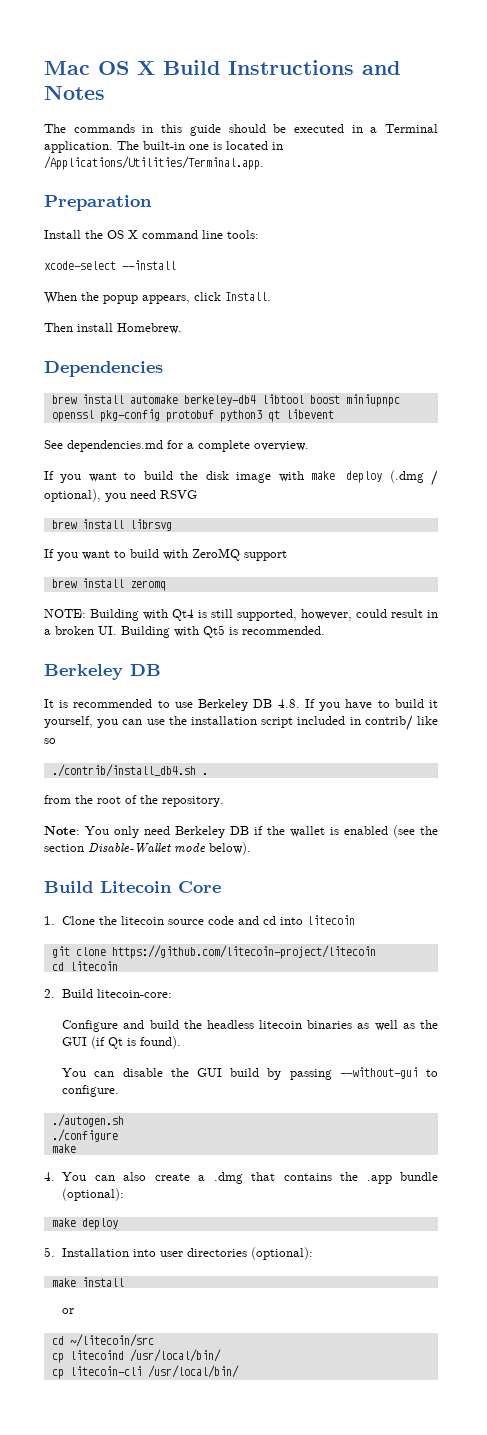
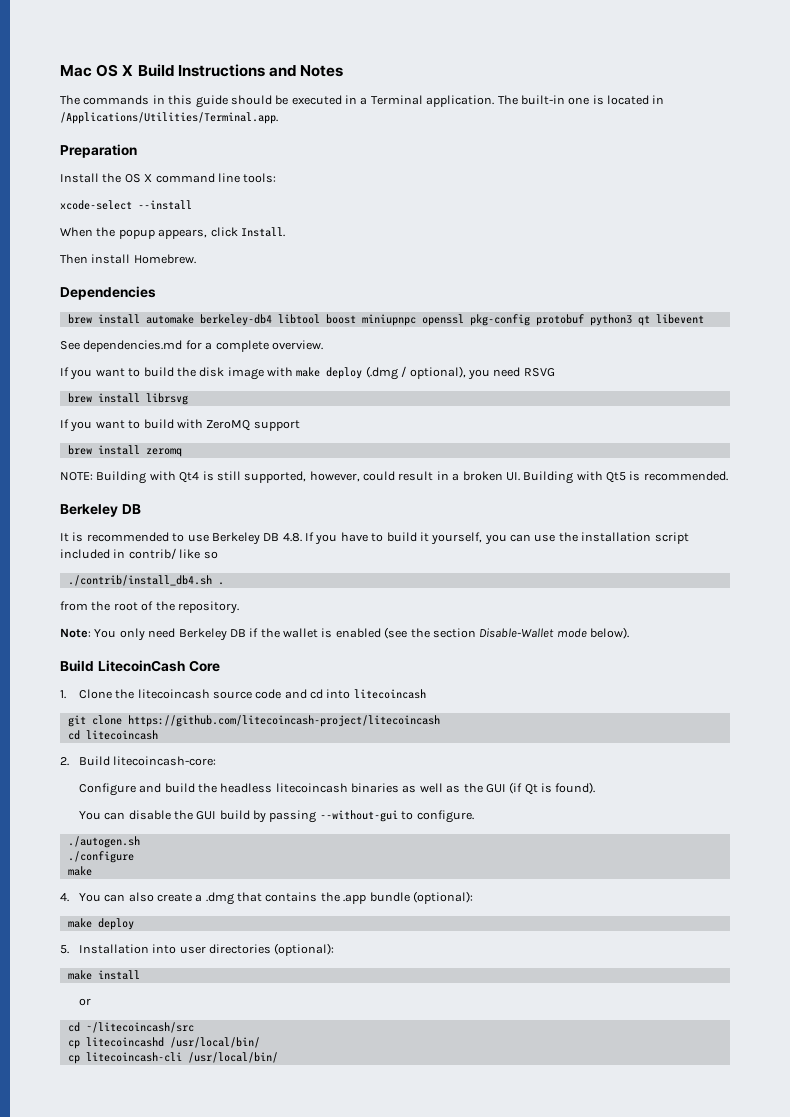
[100,881,172,893] Litecoin -> [97,660,185,672] LitecoinCash
[121,916,165,925] litecoin -> [137,689,210,699] litecoincash
[307,915,356,925] litecoin -> [353,689,426,699] litecoincash
[111,945,376,959] [51,961,118,971] https://github.com/litecoin-project/litecoin // cd litecoin -> [127,715,440,727] [67,730,158,740] https://github.com/litecoincash-project/litecoincash // cd litecoincash
[97,989,173,998] litecoin-core: -> [113,756,217,766] litecoincash-core:
[259,1020,303,1029] litecoin -> [275,783,348,793] litecoincash
[69,1334,154,1347] [51,1350,124,1363] ~/litecoin/src // cp litecoind -> [85,1022,194,1033] [67,1037,164,1049] ~/litecoincash/src // cp litecoincashd
[69,1366,142,1376] litecoin-cli -> [85,1052,182,1062] litecoincash-cli

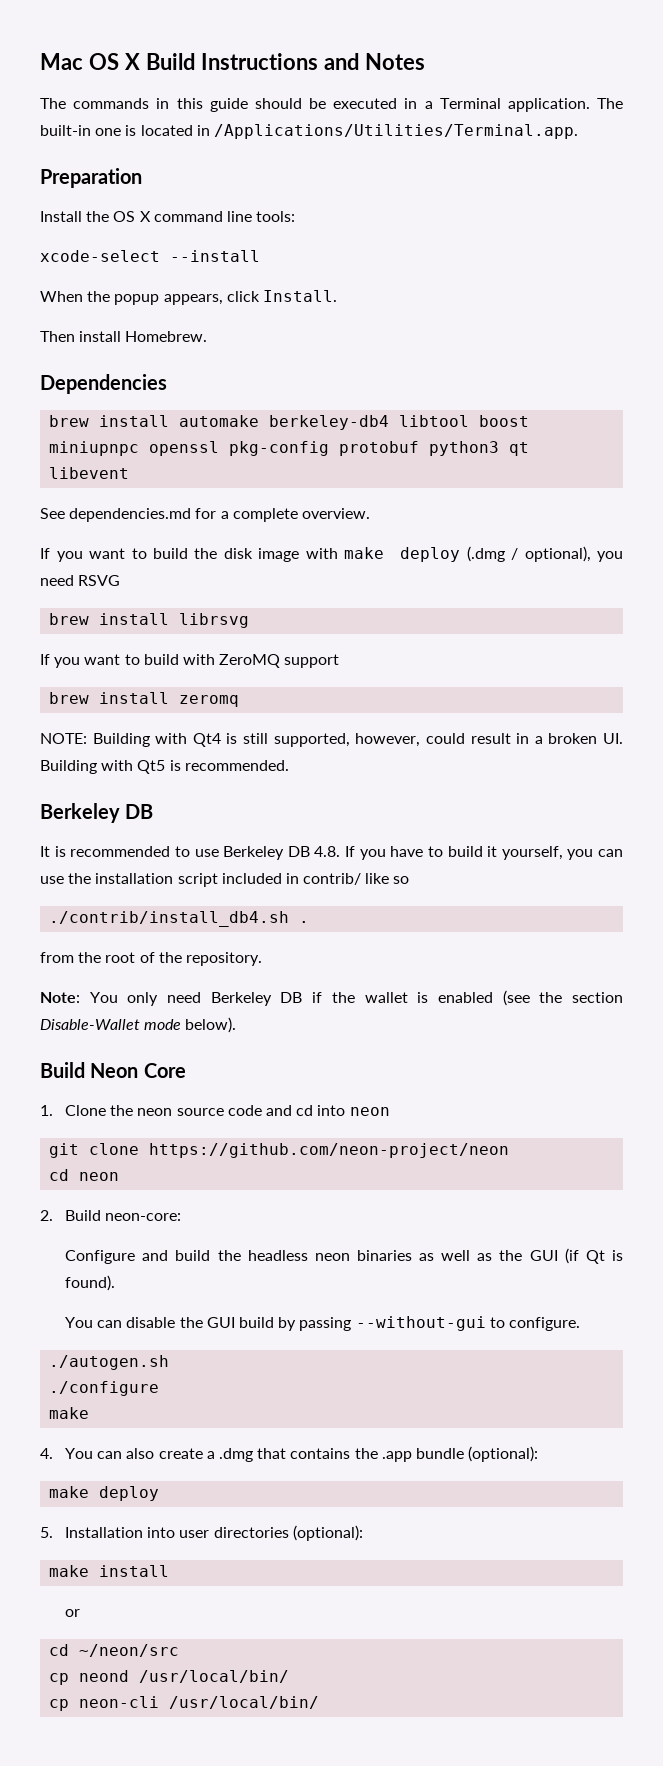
[97,660,185,672] LitecoinCash -> [90,1063,139,1078] Neon
[137,689,210,699] litecoincash -> [137,1108,173,1116] neon
[353,689,426,699] litecoincash -> [349,1107,390,1116] neon
[127,715,440,727] [67,730,158,740] https://github.com/litecoincash-project/litecoincash // cd litecoincash -> [149,1143,510,1158] [49,1169,120,1181] https://github.com/neon-project/neon // cd neon
[113,756,217,766] litecoincash-core: -> [105,1213,182,1221] neon-core:
[275,783,348,793] litecoincash -> [314,1253,350,1261] neon
[85,1022,194,1033] [67,1037,164,1049] ~/litecoincash/src // cp litecoincashd -> [79,1644,180,1657] [49,1670,130,1685] ~/neon/src // cp neond
[85,1052,182,1062] litecoincash-cli -> [79,1696,160,1708] neon-cli

